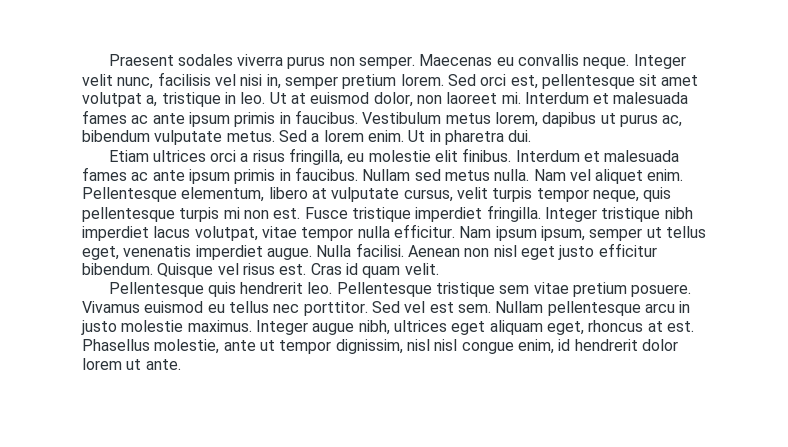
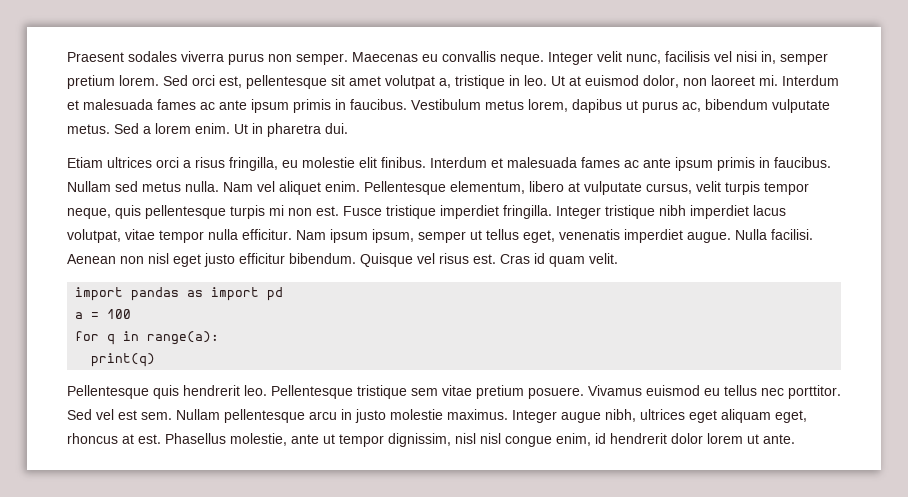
(439, 269) none -> [75,287,284,301] [75,309,132,319] [75,331,220,345] [91,353,156,367] // import pandas as import pd // a = 100 // for q in range(a): // print(q)

